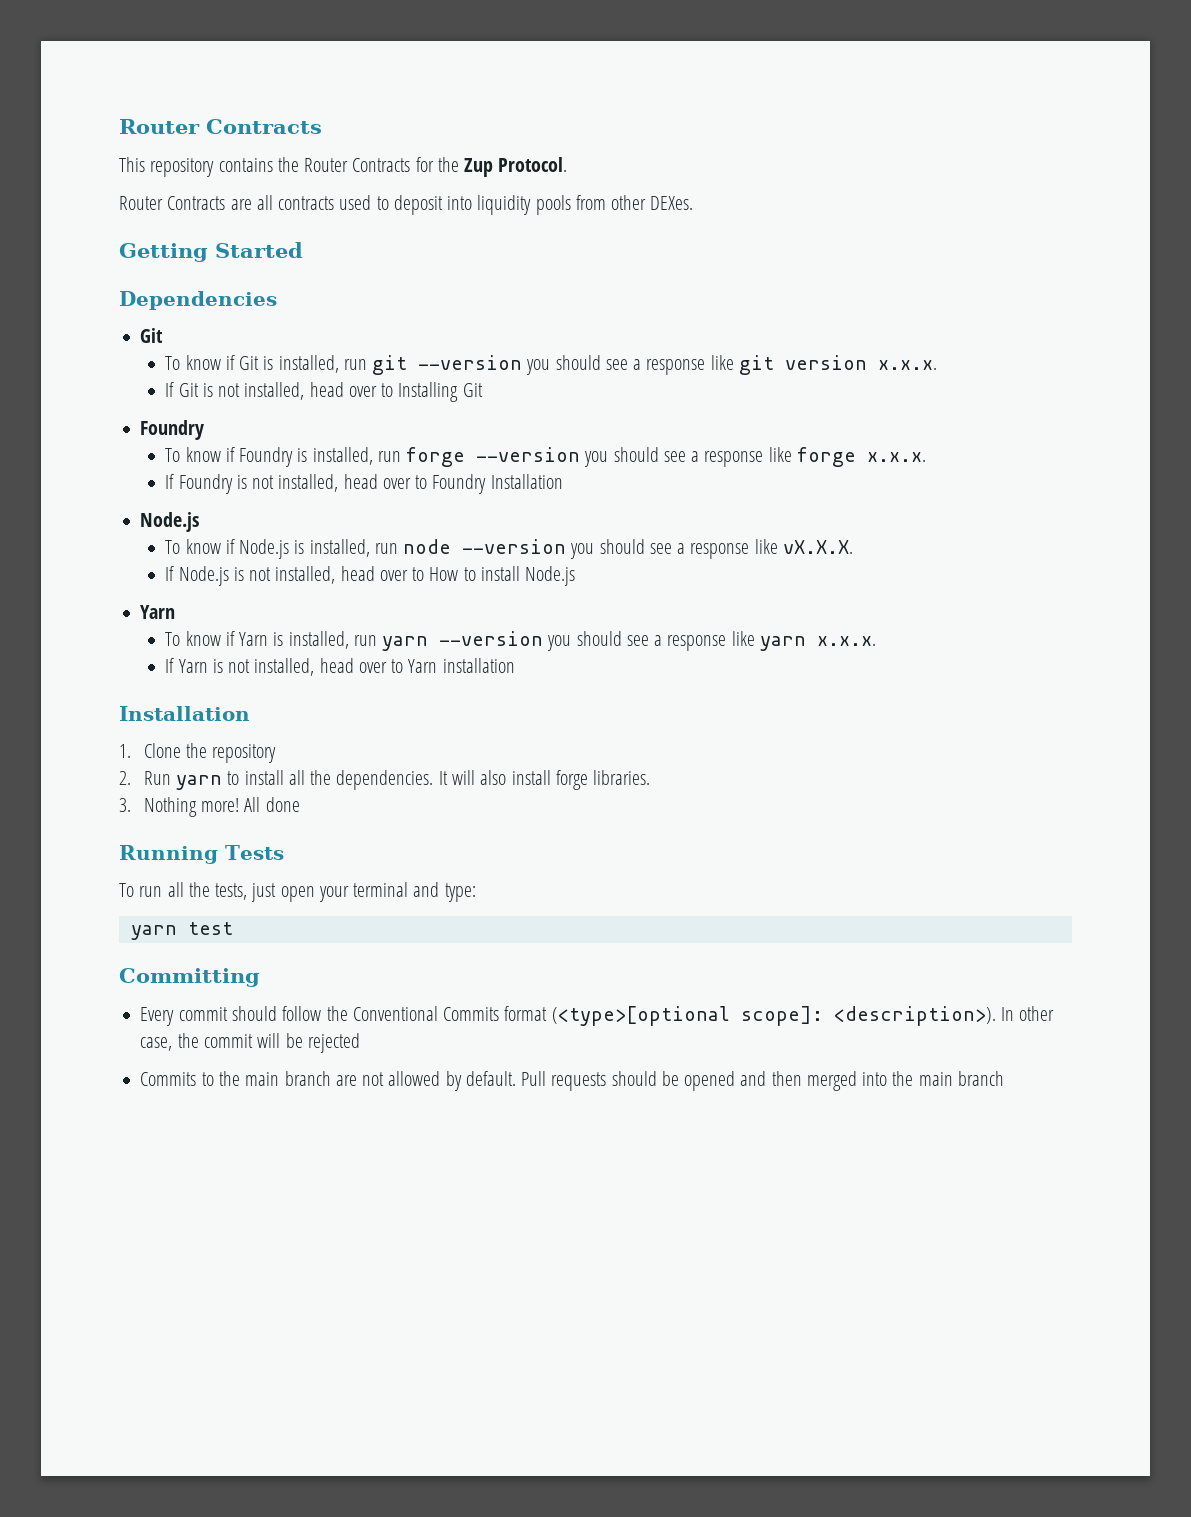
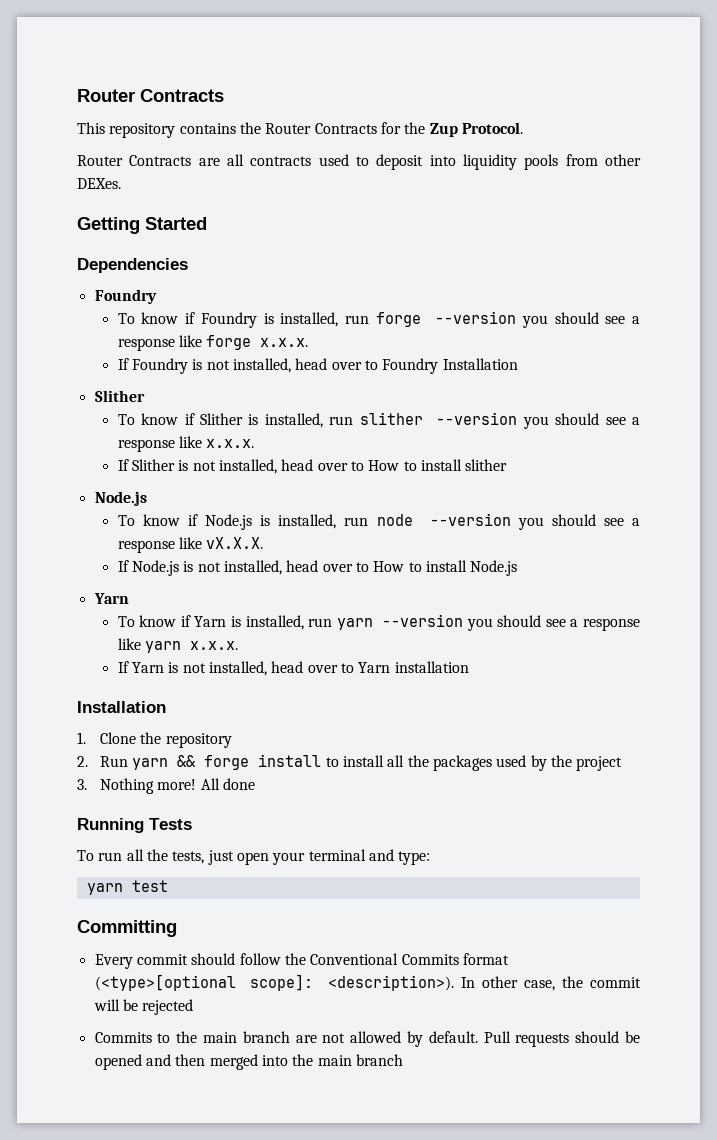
[140,328,164,343] [165,355,937,375] [165,382,483,402] // Git // To know if Git is installed, run git --version you should see a response like git version x.x.x. // If Git is not installed, head over to Installing Git -> (188, 265) none
(563, 481) none -> [94,390,145,402] [117,412,640,429] [117,436,255,452] [117,459,508,474] // Slither // To know if Slither is installed, run slither --version you should see a response like x.x.x. // If Slither is not installed, head over to How to install slither
(223, 782) none -> [177,754,322,770] && forge install
[336,770,651,790] dependencies. It will also install forge libraries. -> [432,755,623,771] packages used by the project

